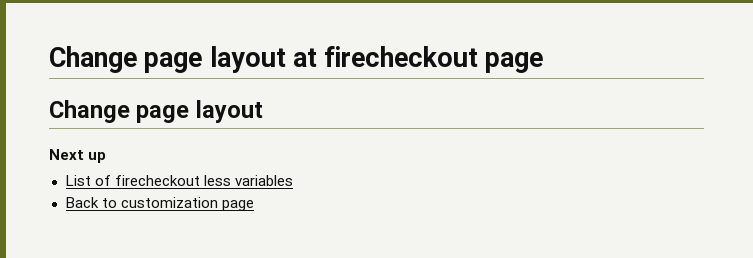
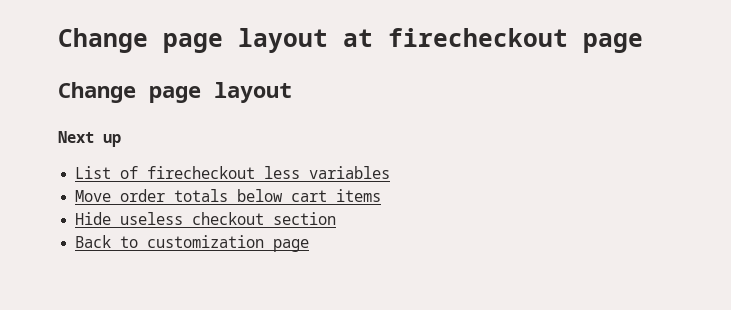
(293, 180) none -> [75,189,382,202] [75,212,337,225] // Move order totals below cart items // Hide useless checkout section

